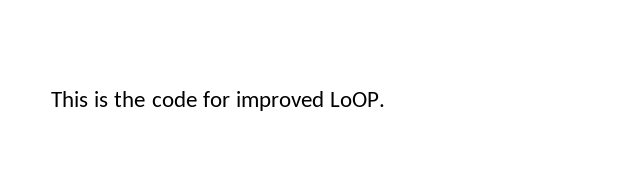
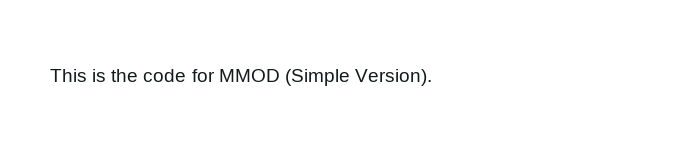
[236,91,386,111] improved LoOP. -> [218,69,432,86] MMOD (Simple Version).

